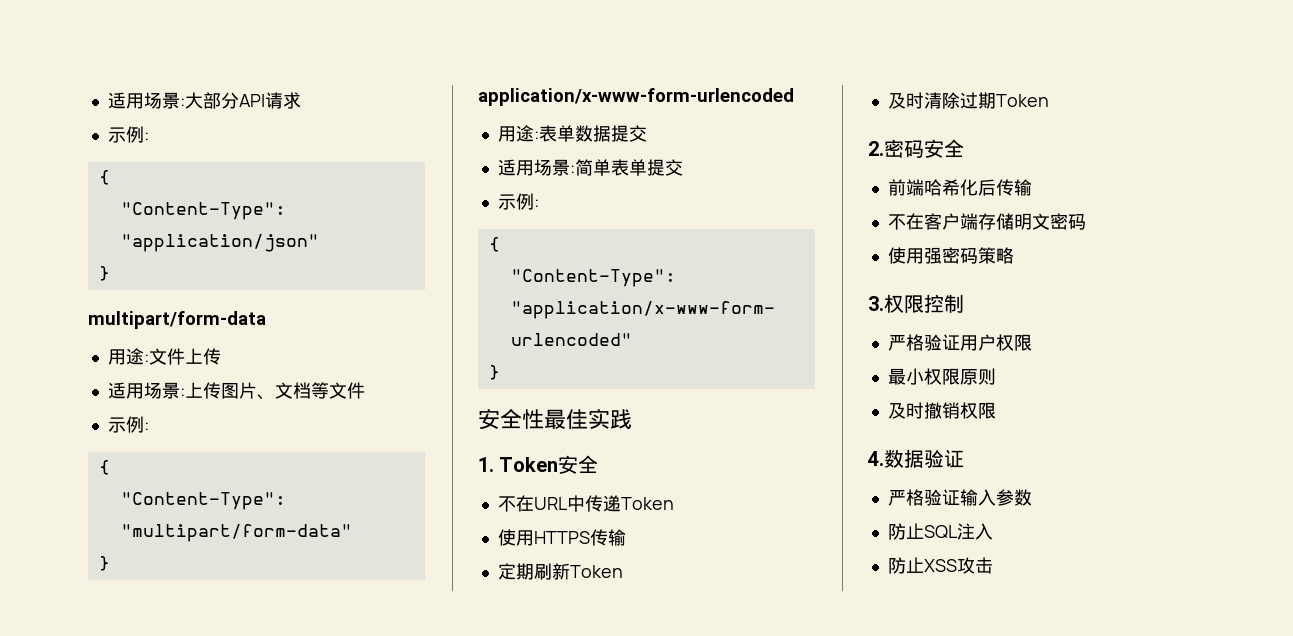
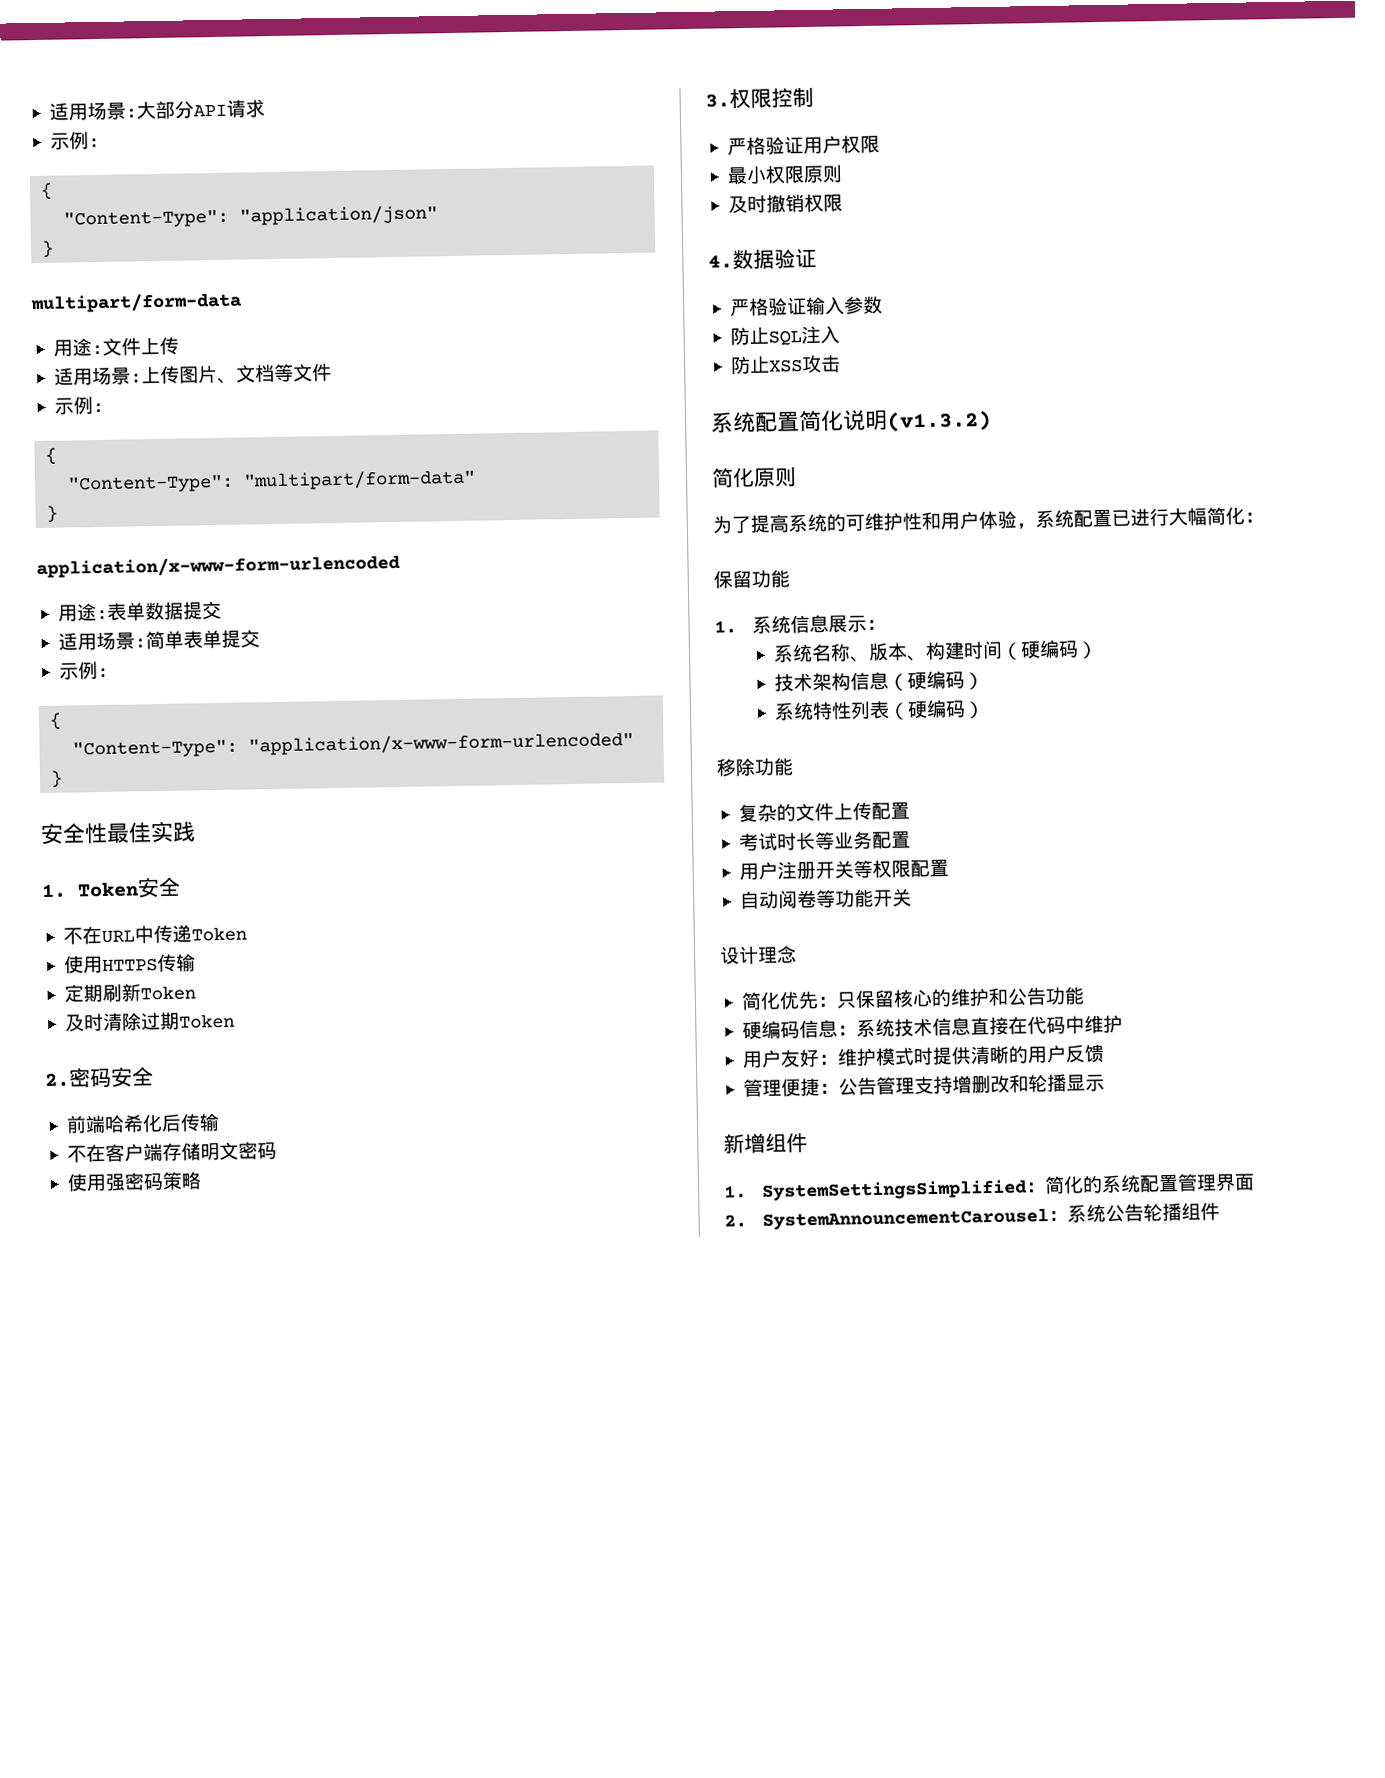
(993, 565) none -> [710,409,992,433] [711,467,797,488] [712,506,1264,534] [713,569,790,589] [714,614,886,634] [772,639,1098,663] [773,670,984,692] [773,699,985,721] [716,757,794,777] [737,801,910,823] [738,830,911,852] [738,859,949,881] [739,888,912,910] [719,945,797,965] [740,986,1085,1011] [741,1014,1123,1040] [741,1044,1104,1069] [742,1073,1105,1098] [723,1132,808,1154] [724,1173,1255,1201] [724,1202,1220,1230] // 系统配置简化说明(v1.3.2) // 简化原则 // 为了提高系统的可维护性和用户体验，系统配置已进行大幅简化： // 保留功能 // 1.系统信息展示： // 系统名称、版本、构建时间（硬编码） // 技术架构信息（硬编码） // 系统特性列表（硬编码） // 移除功能 // 复杂的文件上传配置 // 考试时长等业务配置 // 用户注册开关等权限配置 // 自动阅卷等功能开关 // 设计理念 // 简化优先：只保留核心的维护和公告功能 // 硬编码信息：系统技术信息直接在代码中维护 // 用户友好：维护模式时提供清晰的用户反馈 // 管理便捷：公告管理支持增删改和轮播显示 // 新增组件 // 1. SystemSettingsSimplified：简化的系统配置管理界面 // 2. SystemAnnouncementCarousel：系统公告轮播组件

